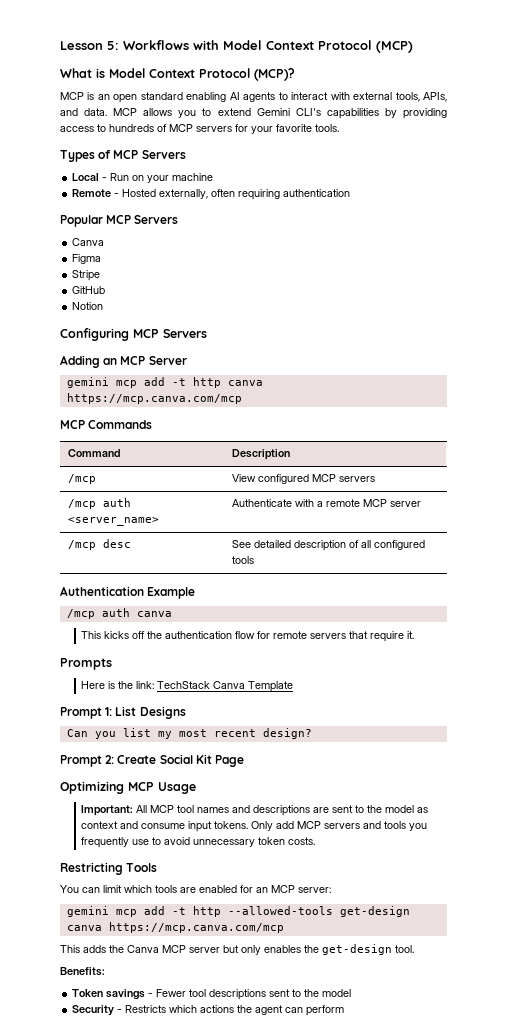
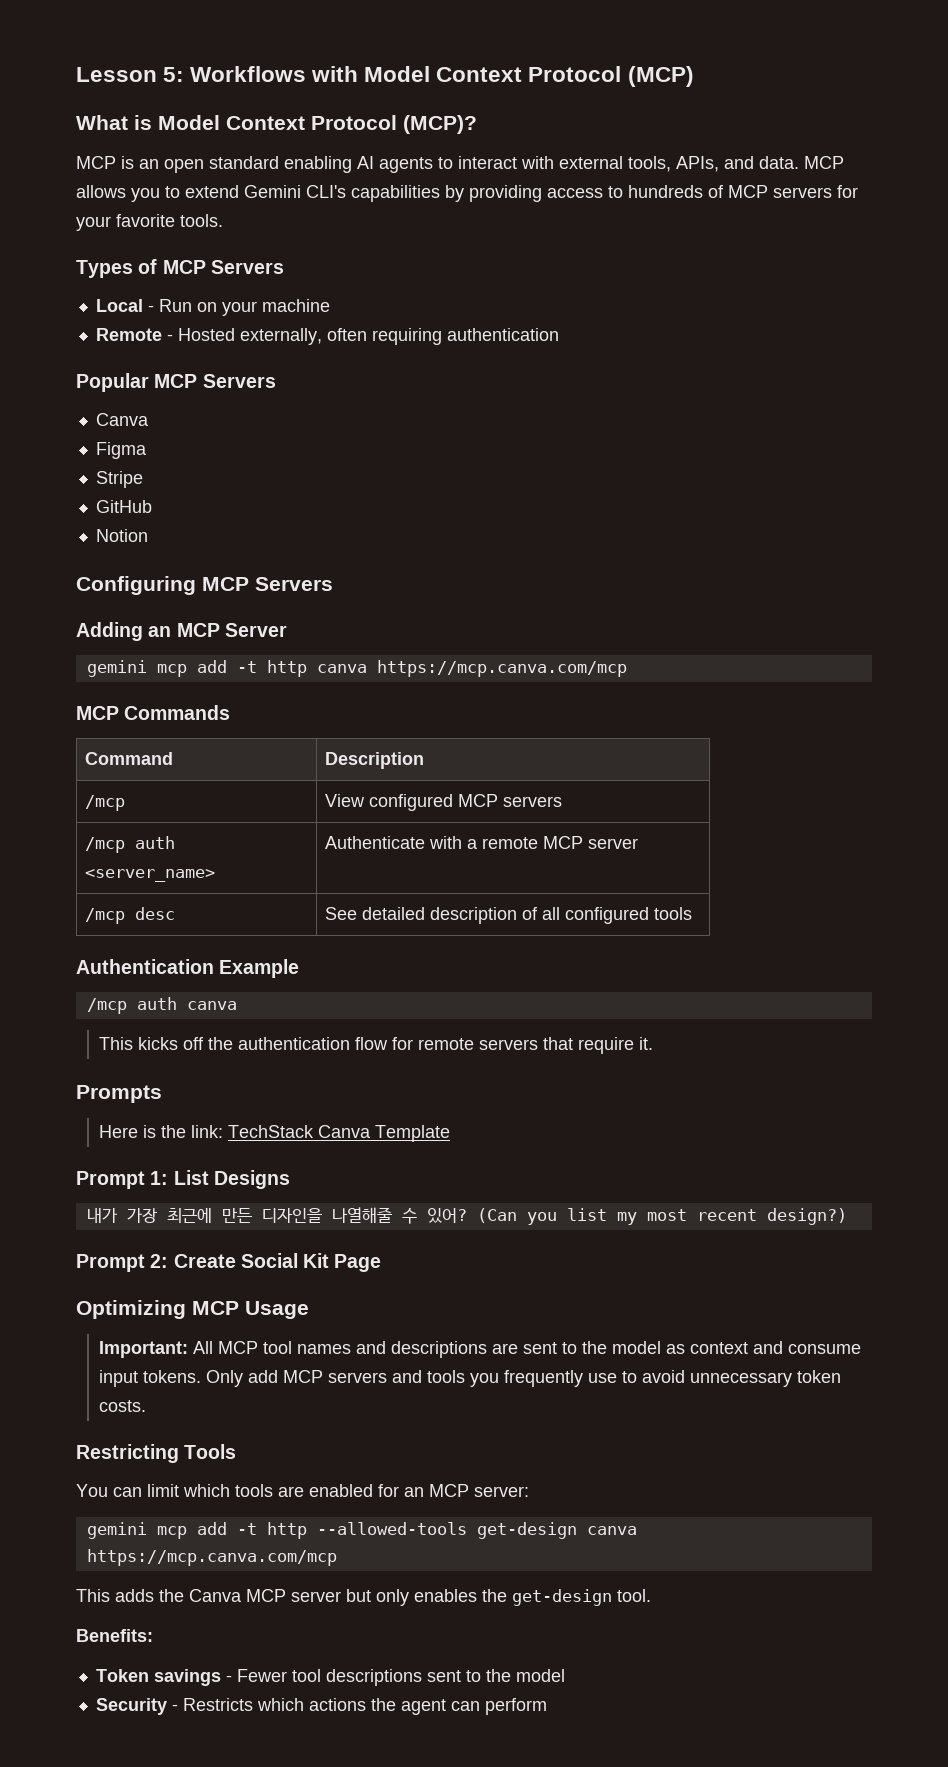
[66,729,88,737] Can -> [86,1207,517,1224] 내가 가장 최근에 만든 디자인을 나열해줄 수 있어? (Can
[262,728,312,739] design? -> [766,1208,847,1225] design?)

